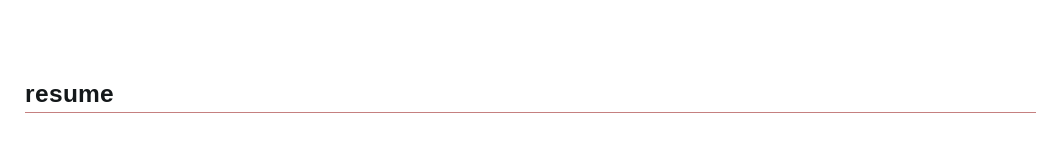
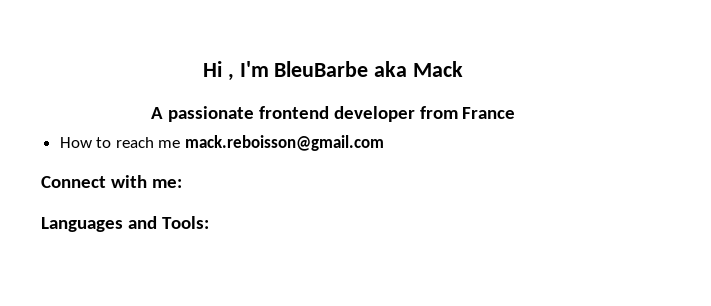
[25,89,114,102] resume -> [202,61,464,81] [150,106,516,122] [59,135,385,151] [41,175,182,188] [41,216,209,232] Hi , I'm BleuBarbe aka Mack // A passionate frontend developer from France // How to reach me mack.reboisson@gmail.com // Connect with me: // Languages and Tools:

